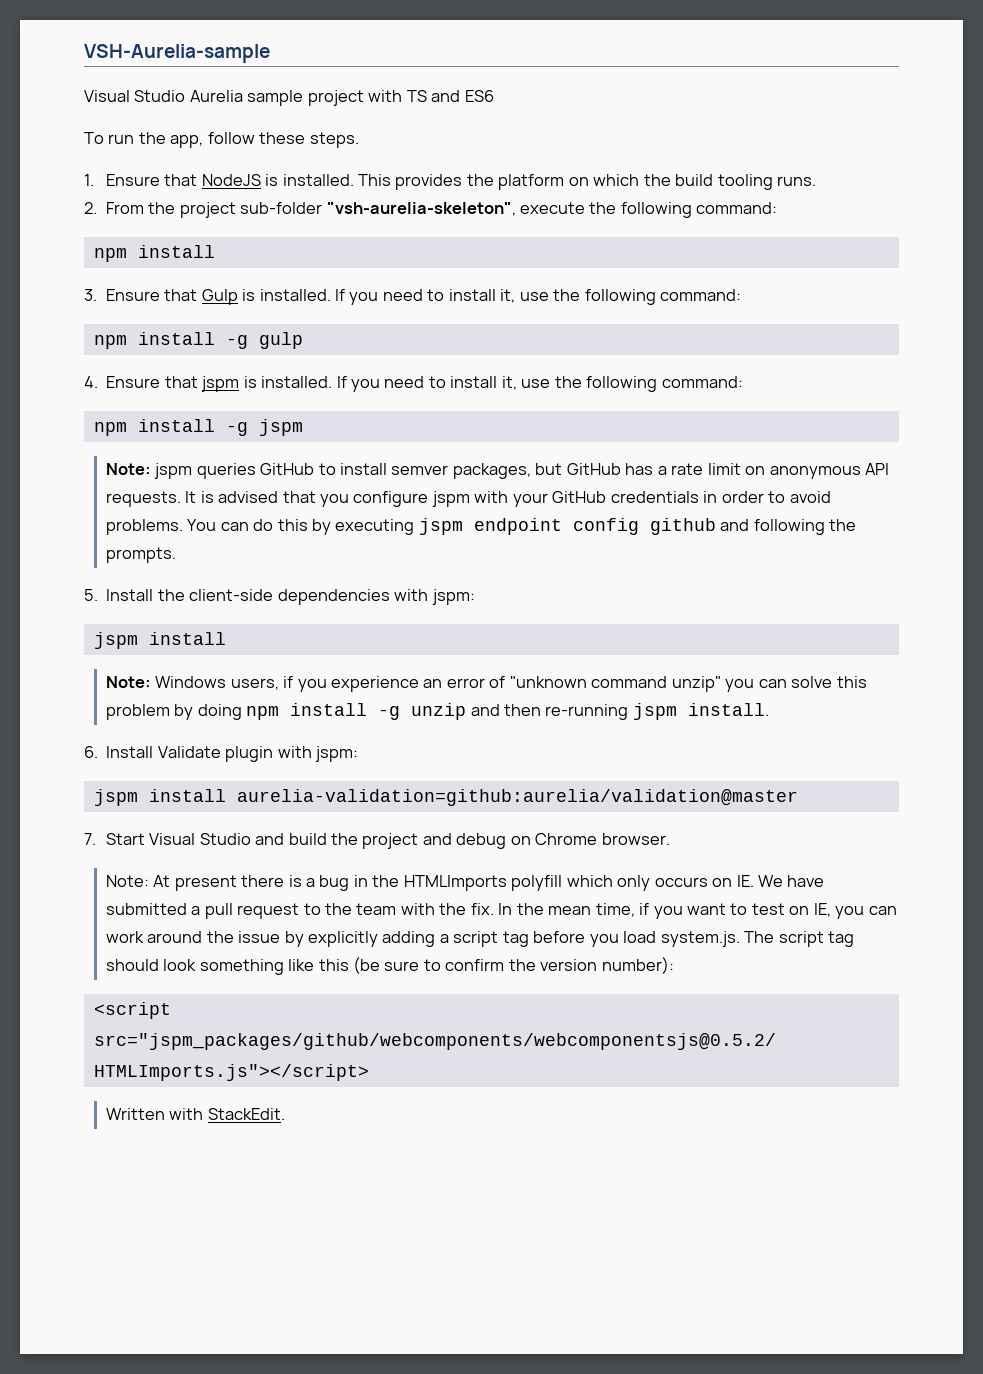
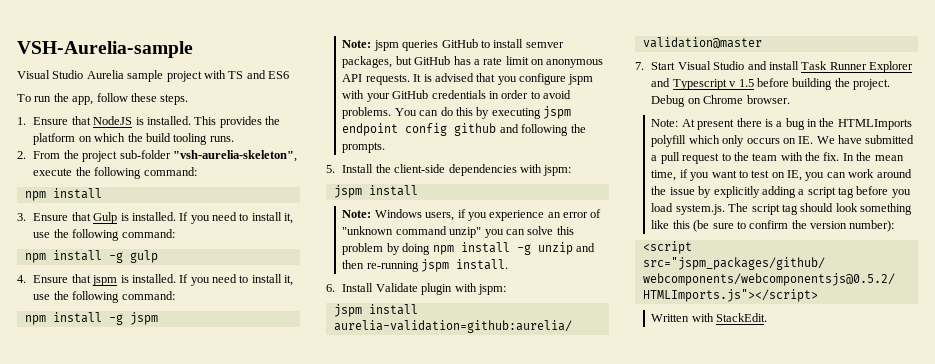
[288,833,507,849] build the project and debug -> [768,61,914,73] [651,78,891,90] [651,95,686,107] install Task Runner Explorer and Typescript v 1.5 before building the project. Debug

